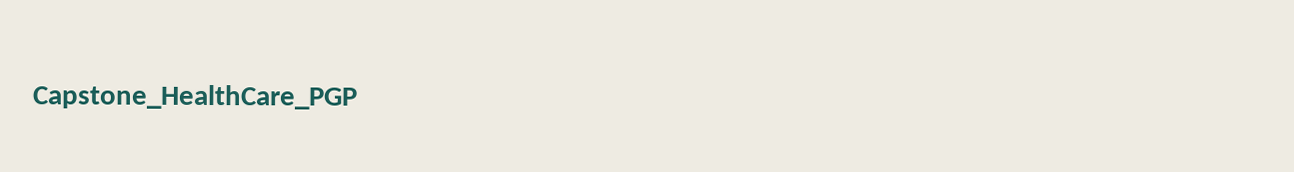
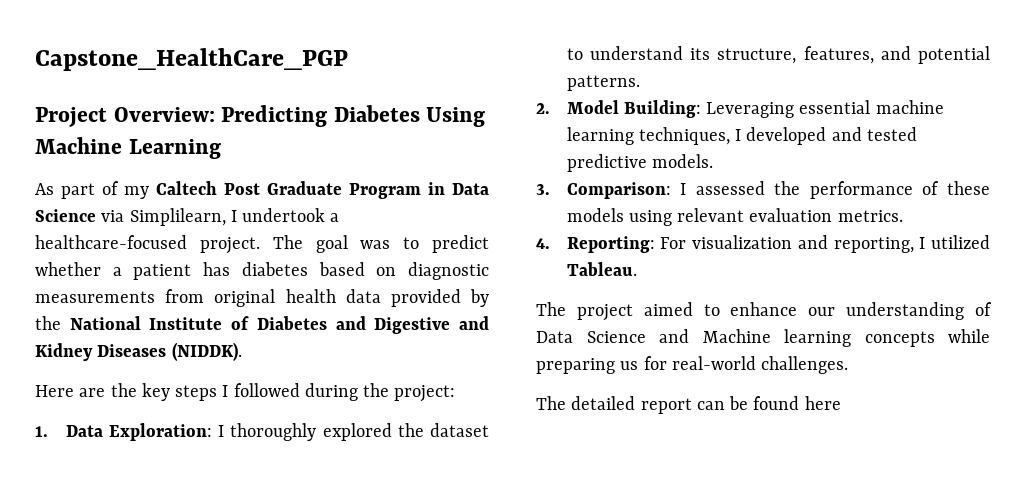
(357, 97) none -> [35,105,486,127] [35,137,221,159] [35,181,489,199] [35,208,340,226] [35,235,489,254] [35,262,490,280] [35,289,490,307] [35,316,490,334] [35,342,242,361] [35,383,456,402] [35,423,489,441] [566,46,990,64] [566,75,640,91] [536,100,944,118] [566,127,917,145] [566,154,713,172] [536,181,990,199] [566,208,903,226] [536,235,990,253] [566,262,637,276] [536,302,992,321] [536,329,990,347] [536,356,849,374] [536,396,841,414] // Project Overview: Predicting Diabetes Using Machine Learning // As part of my Caltech Post Graduate Program in Data Science via Simplilearn, I undertook a healthcare-focused project. The goal was to predict whether a patient has diabetes based on diagnostic measurements from original health data provided by the National Institute of Diabetes and Digestive and Kidney Diseases (NIDDK). // Here are the key steps I followed during the project: // 1. Data Exploration: I thoroughly explored the dataset to understand its structure, features, and potential patterns. // 2. Model Building: Leveraging essential machine learning techniques, I developed and tested predictive models. // 3. Comparison: I assessed the performance of these models using relevant evaluation metrics. // 4. Reporting: For visualization and reporting, I utilized Tableau. // The project aimed to enhance our understanding of Data Science and Machine learning concepts while preparing us for real-world challenges. // The detailed report can be found here

